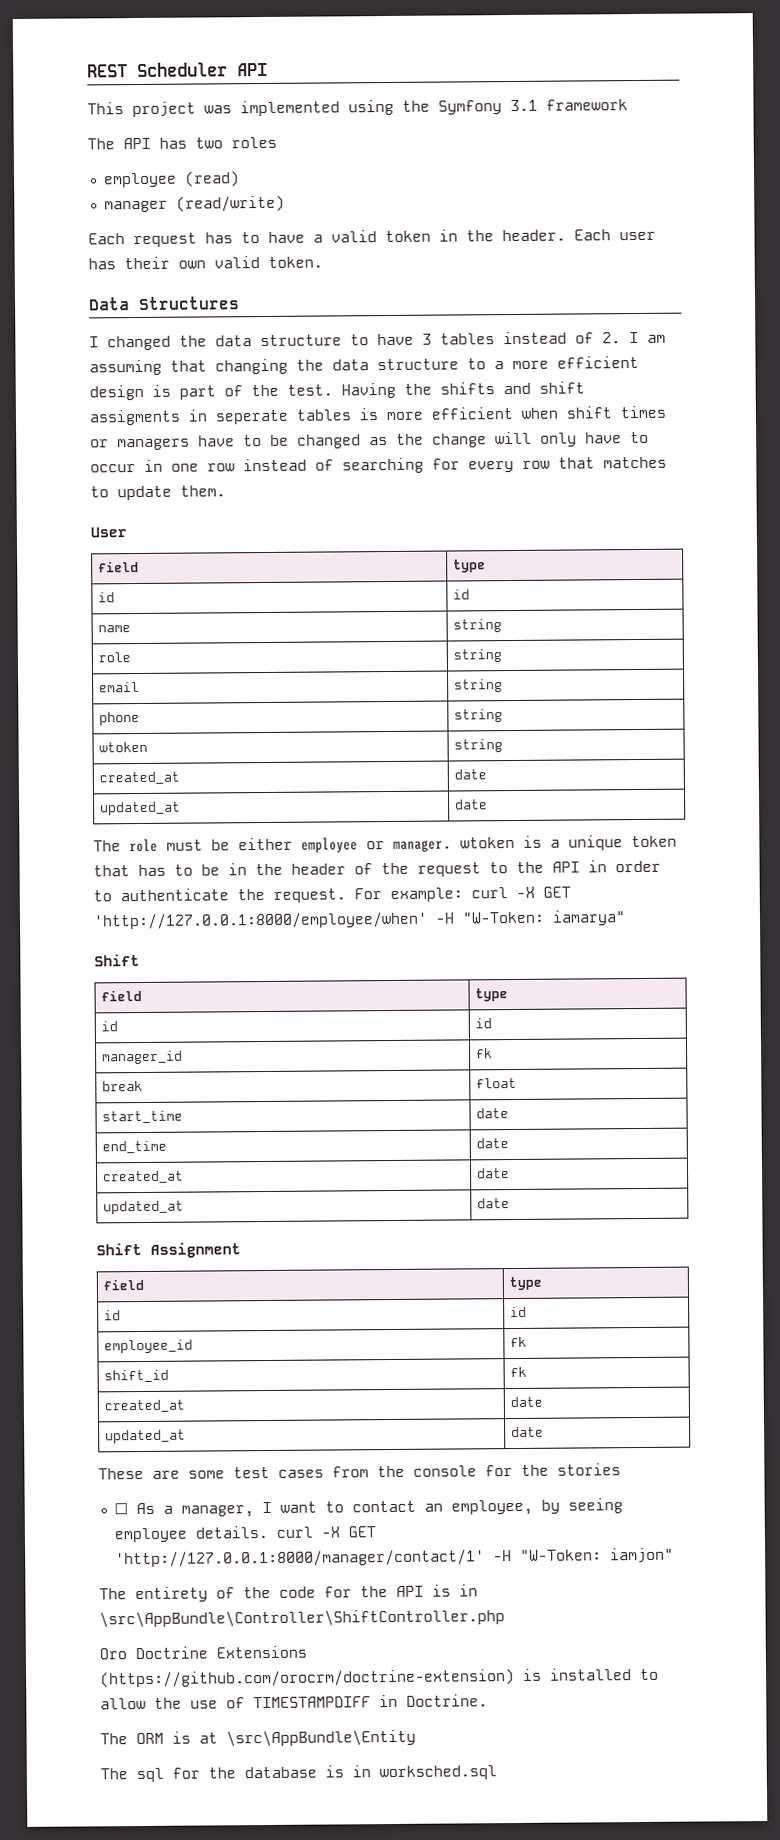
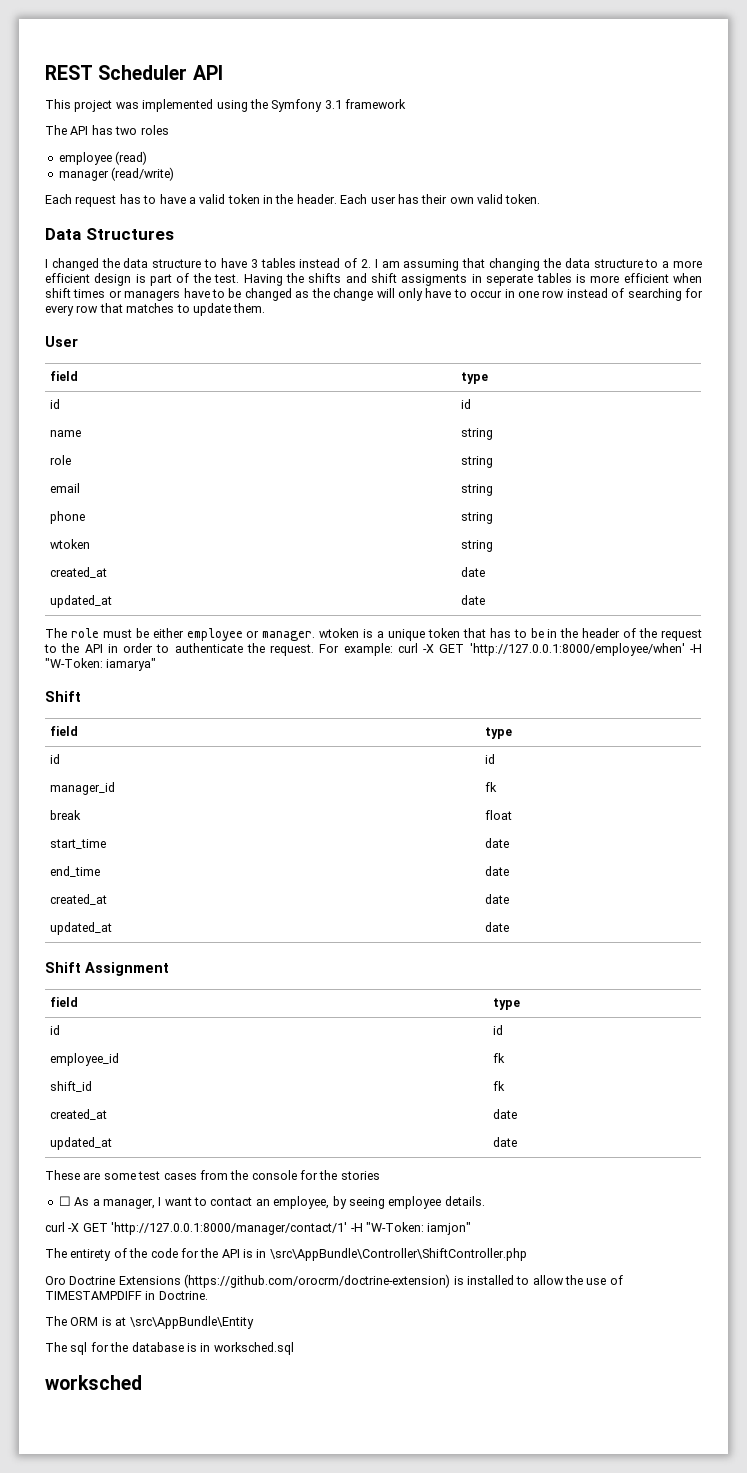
(268, 1532) none -> (485, 1201) //
(497, 1773) none -> [45,1375,142,1390] // worksched

